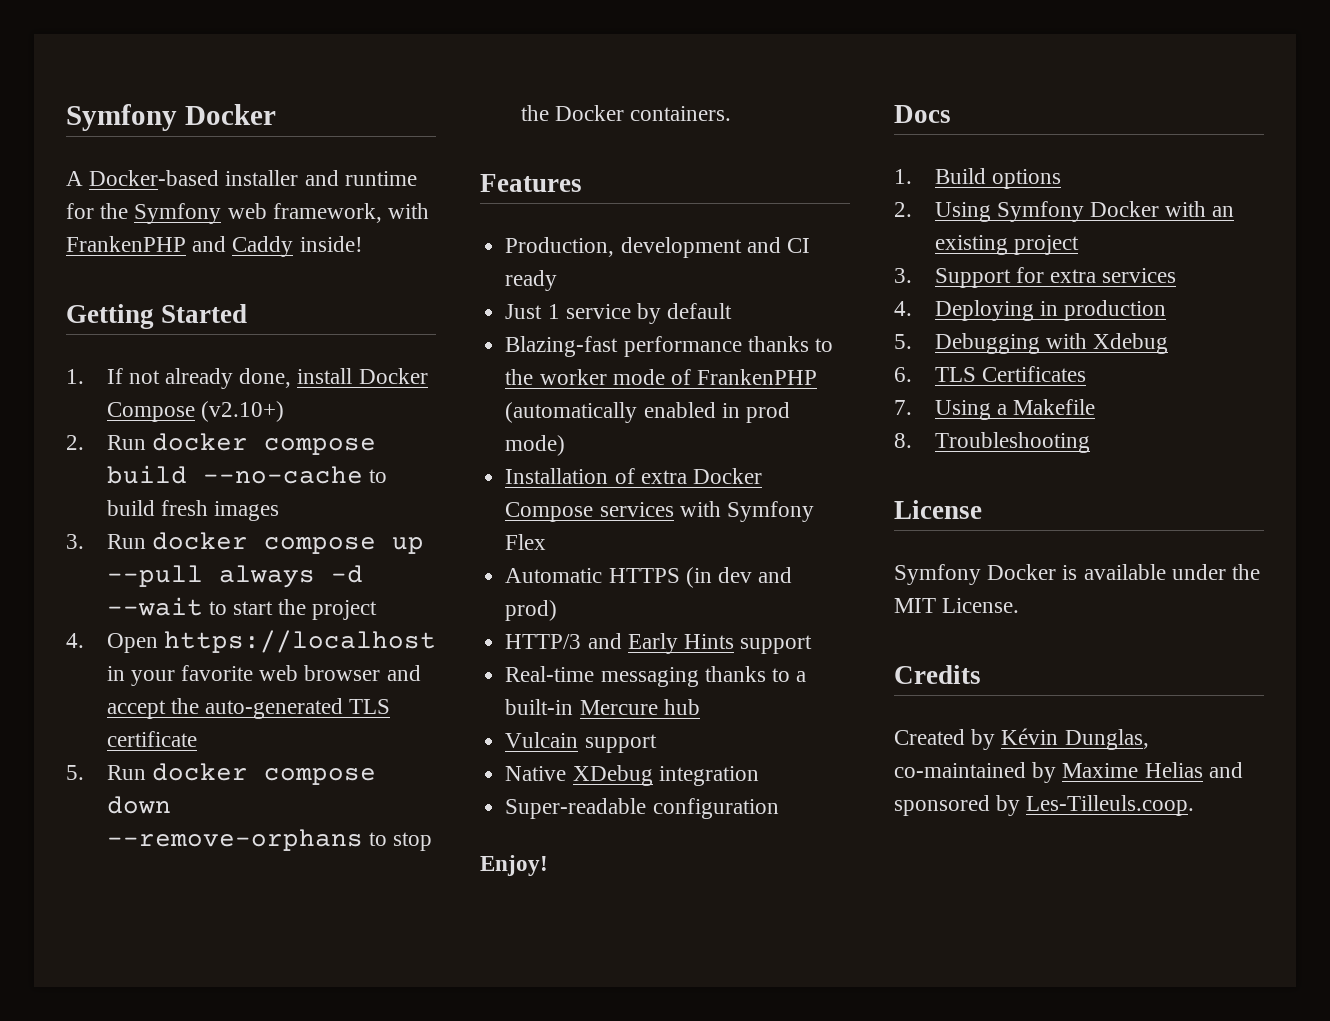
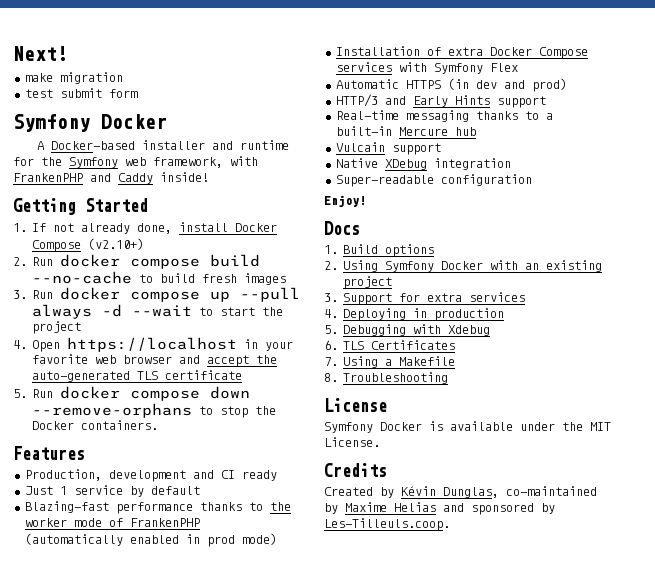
(66, 117) none -> [13,46,68,61] [24,72,123,84] [24,88,138,98] Next! // make migration // test submit form //

